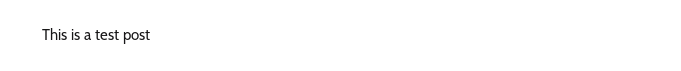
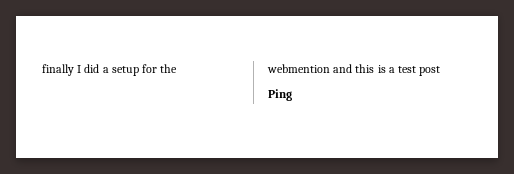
[42,28,67,40] This -> [42,64,375,76] finally I did a setup for the webmention and this
(151, 37) none -> [268,89,292,101] // Ping

